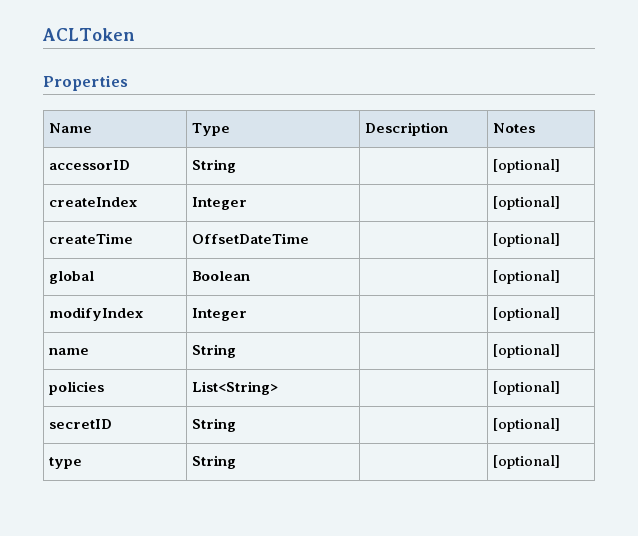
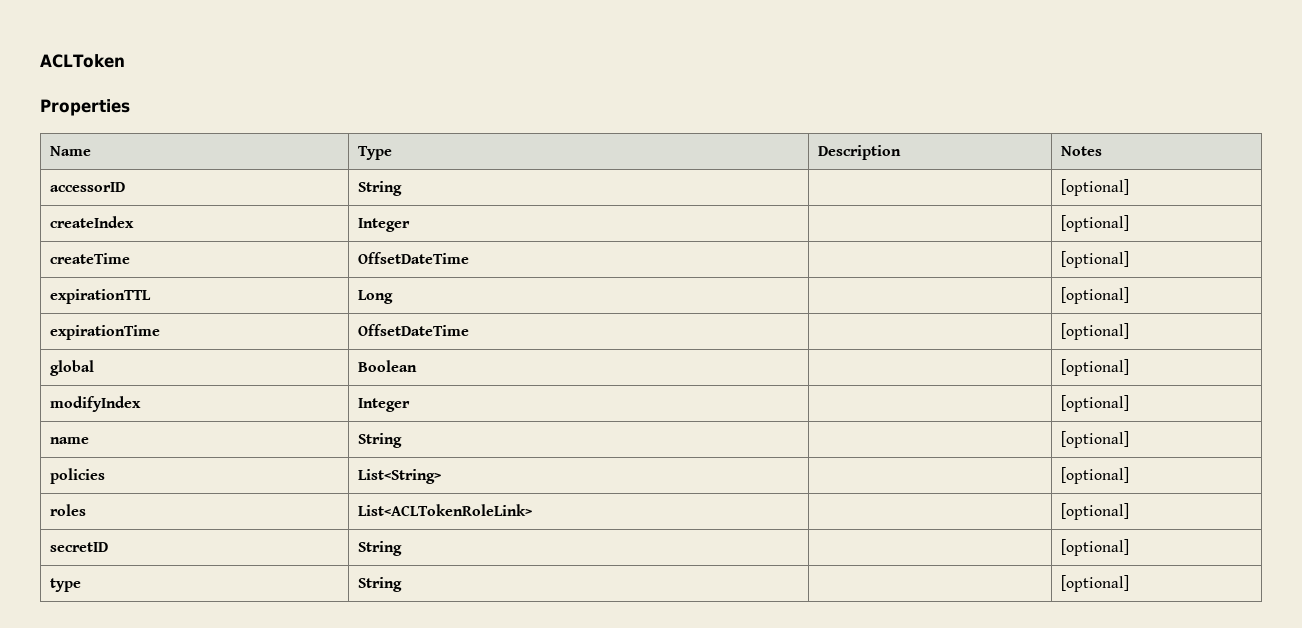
(561, 240) none -> [49,289,151,304] [357,290,393,304] [1060,287,1129,304] [49,325,160,340] [357,324,469,336] [1060,323,1129,340] // expirationTTL | Long | | [optional] // expirationTime | OffsetDateTime | | [optional]
(561, 388) none -> [49,504,86,516] [357,504,532,516] [1060,503,1129,520] // roles | List<ACLTokenRoleLink> | | [optional]

